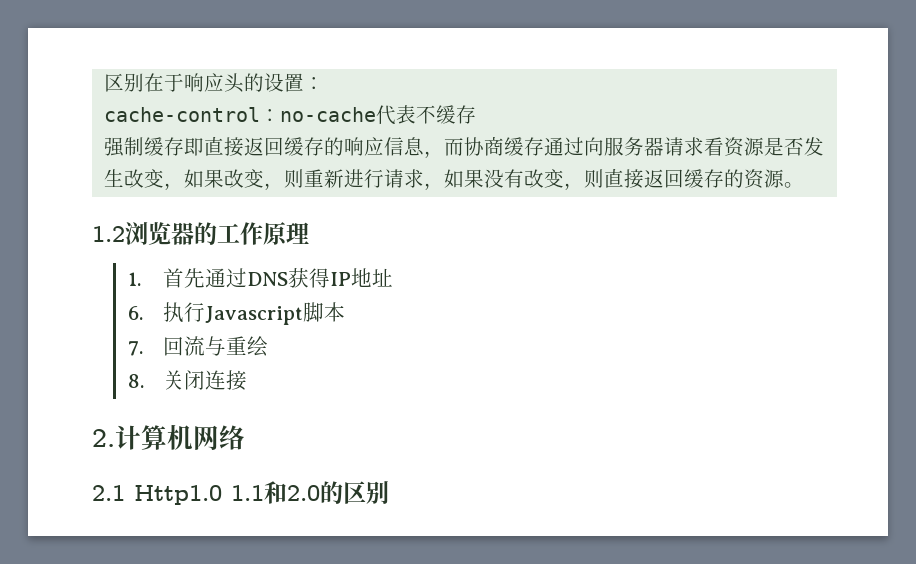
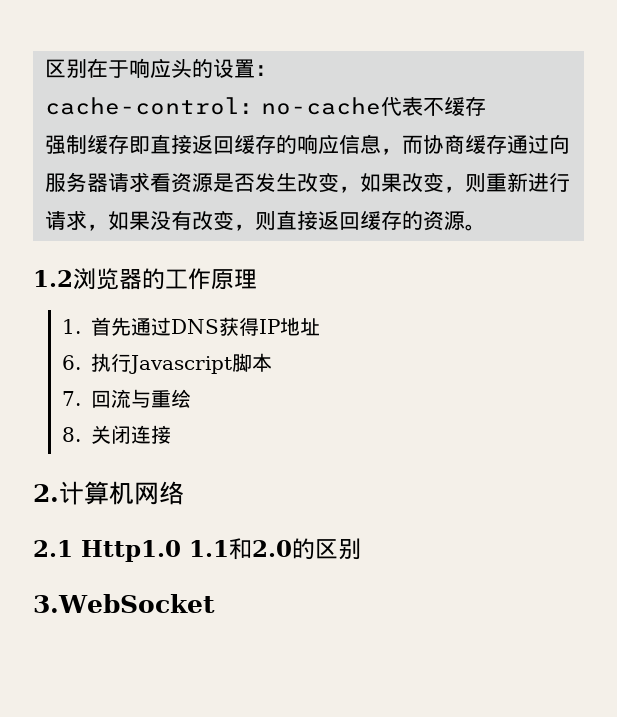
(389, 492) none -> [33,594,215,613] // 3.WebSocket

